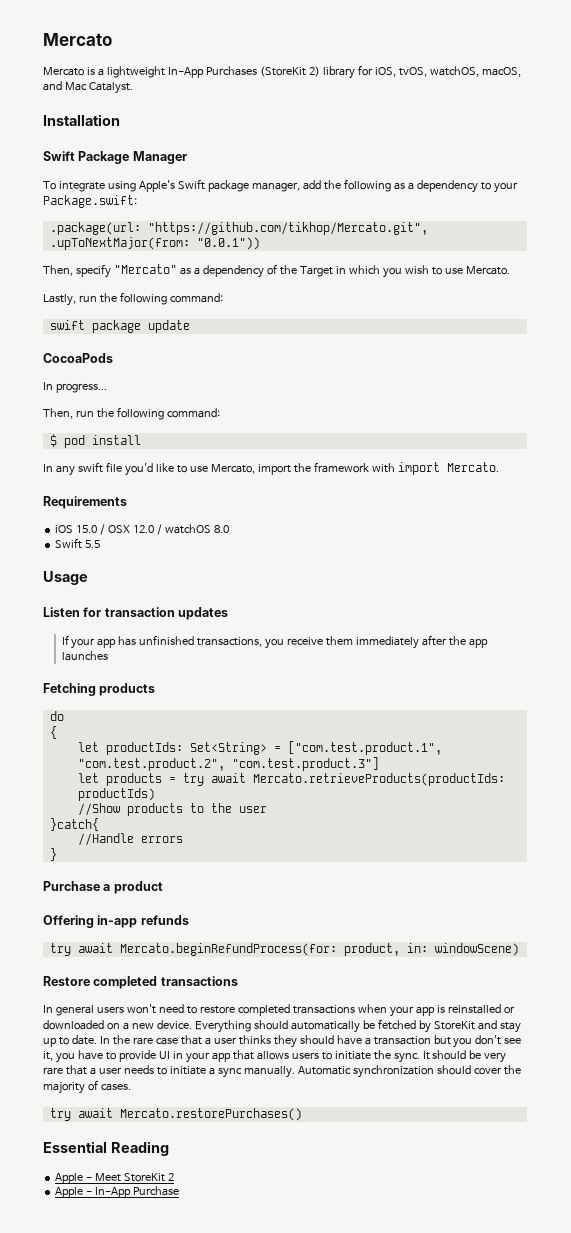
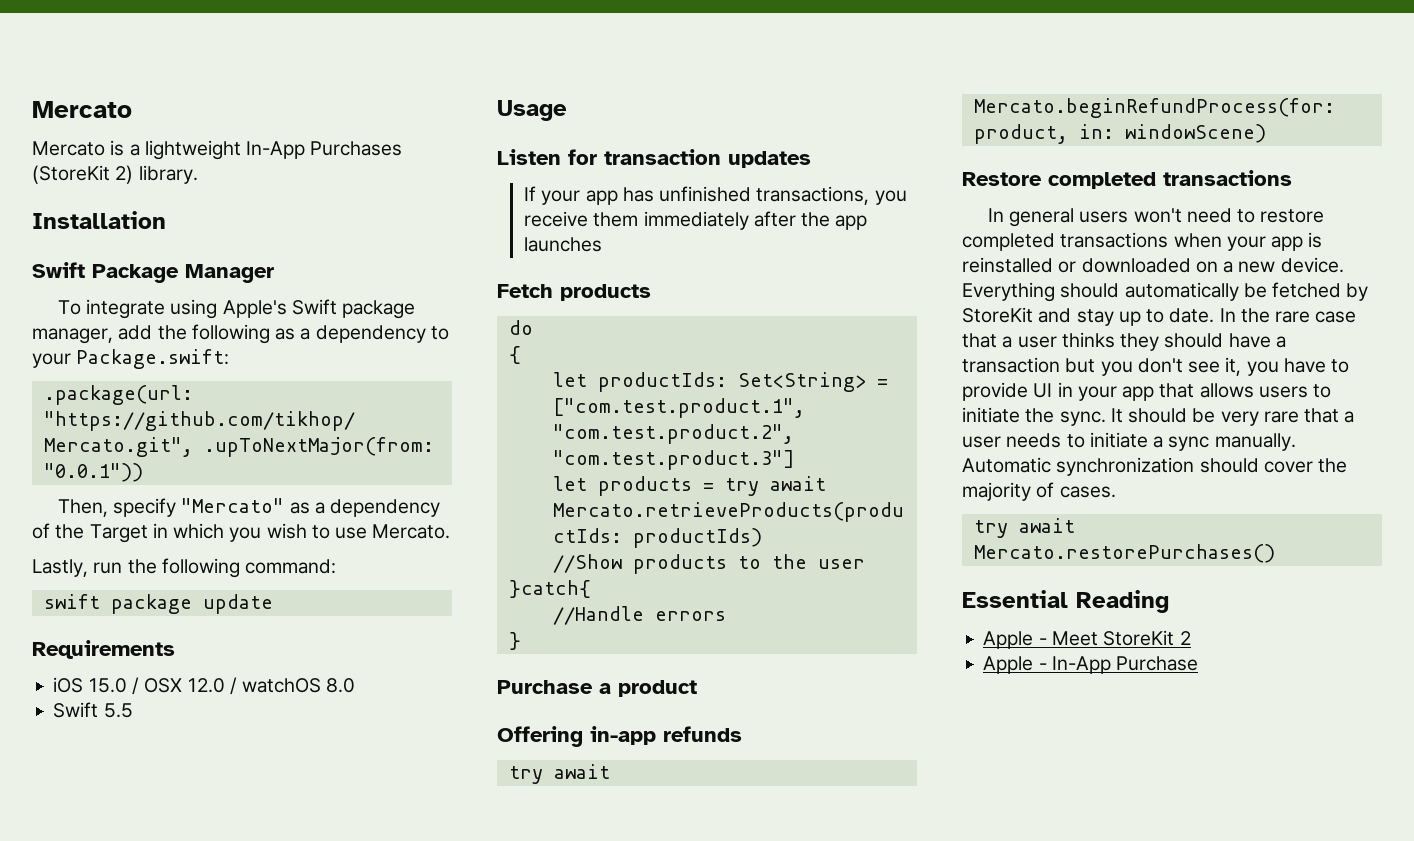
[322,65,521,79] [43,81,133,94] library for iOS, tvOS, watchOS, macOS, and Mac Catalyst. -> [138,165,198,184] library.
[43,353,113,363] [43,382,107,393] [43,407,220,420] [49,434,141,448] [43,462,499,476] // CocoaPods // In progress... // Then, run the following command: // $ pod install // In any swift file you'd like to use Mercato, import the framework with import Mercato. -> (273, 604) none
[43,683,96,696] Fetching -> [497,284,553,298] Fetch

